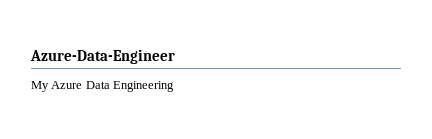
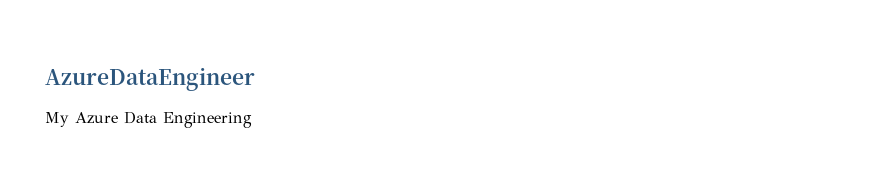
[30,49,175,64] Azure-Data-Engineer -> [45,67,255,91] AzureDataEngineer

